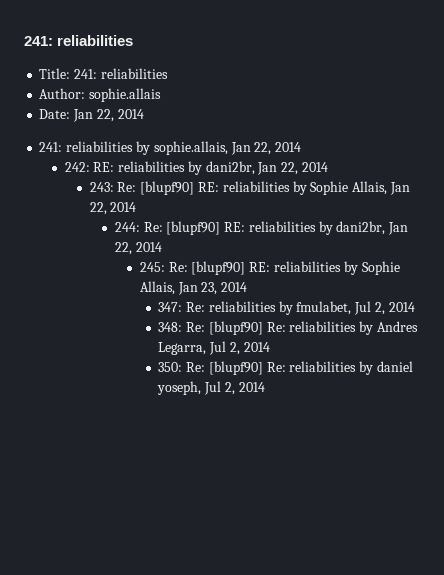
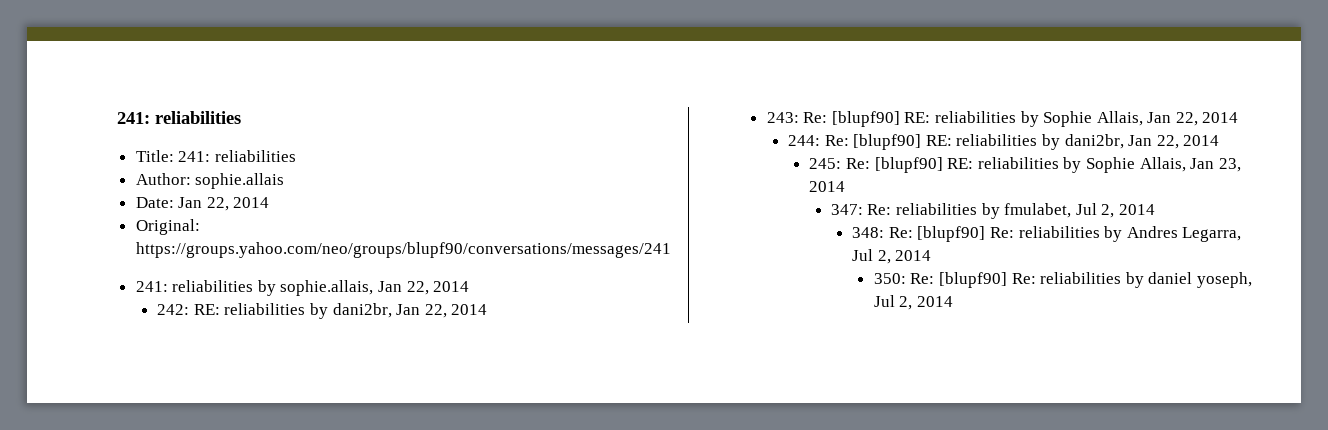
(144, 114) none -> [135,219,200,235] [135,242,671,258] // Original: https://groups.yahoo.com/neo/groups/blupf90/conversations/messages/241

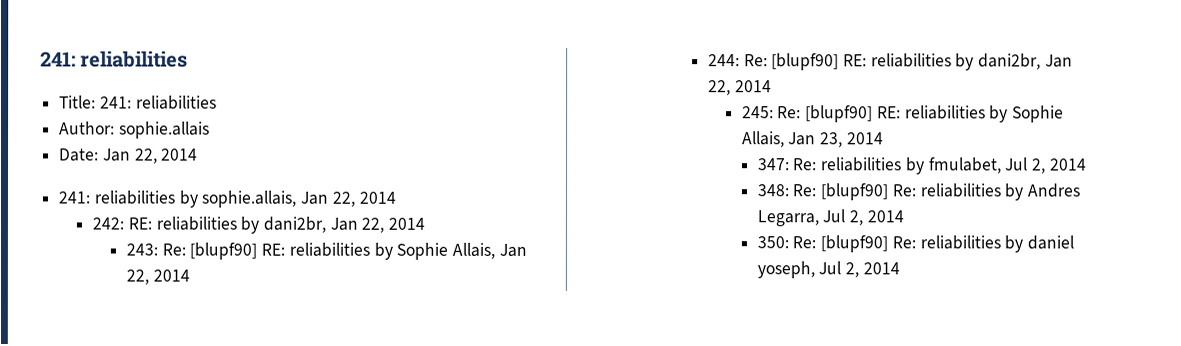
[135,219,200,235] [135,242,671,258] // Original: https://groups.yahoo.com/neo/groups/blupf90/conversations/messages/241 -> (199, 154) none

